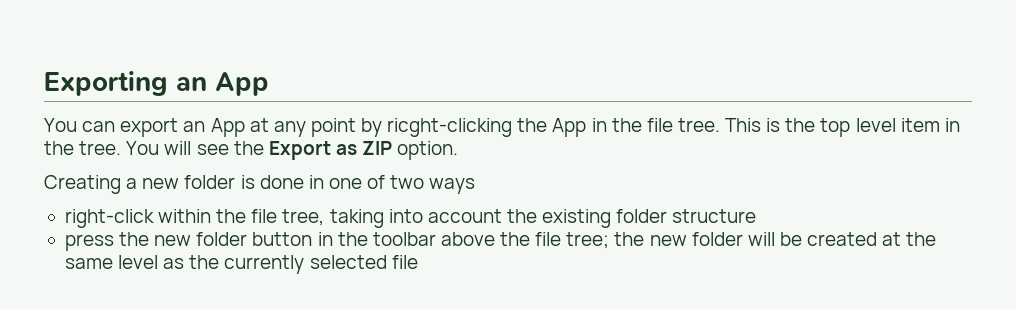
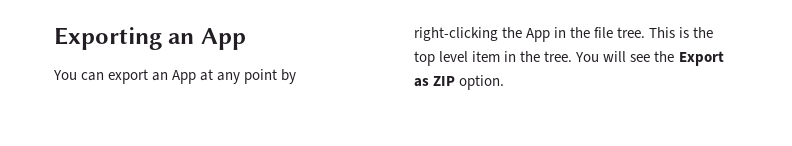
[387,118,513,137] ricght-clicking -> [414,27,498,41] right-clicking
[44,175,476,194] [64,209,757,228] [64,232,937,251] [64,255,418,274] // Creating a new folder is done in one of two ways // right-click within the file tree, taking into account the existing folder structure // press the new folder button in the toolbar above the file tree; the new folder will be created at the same level as the currently selected file -> (505, 82) none

